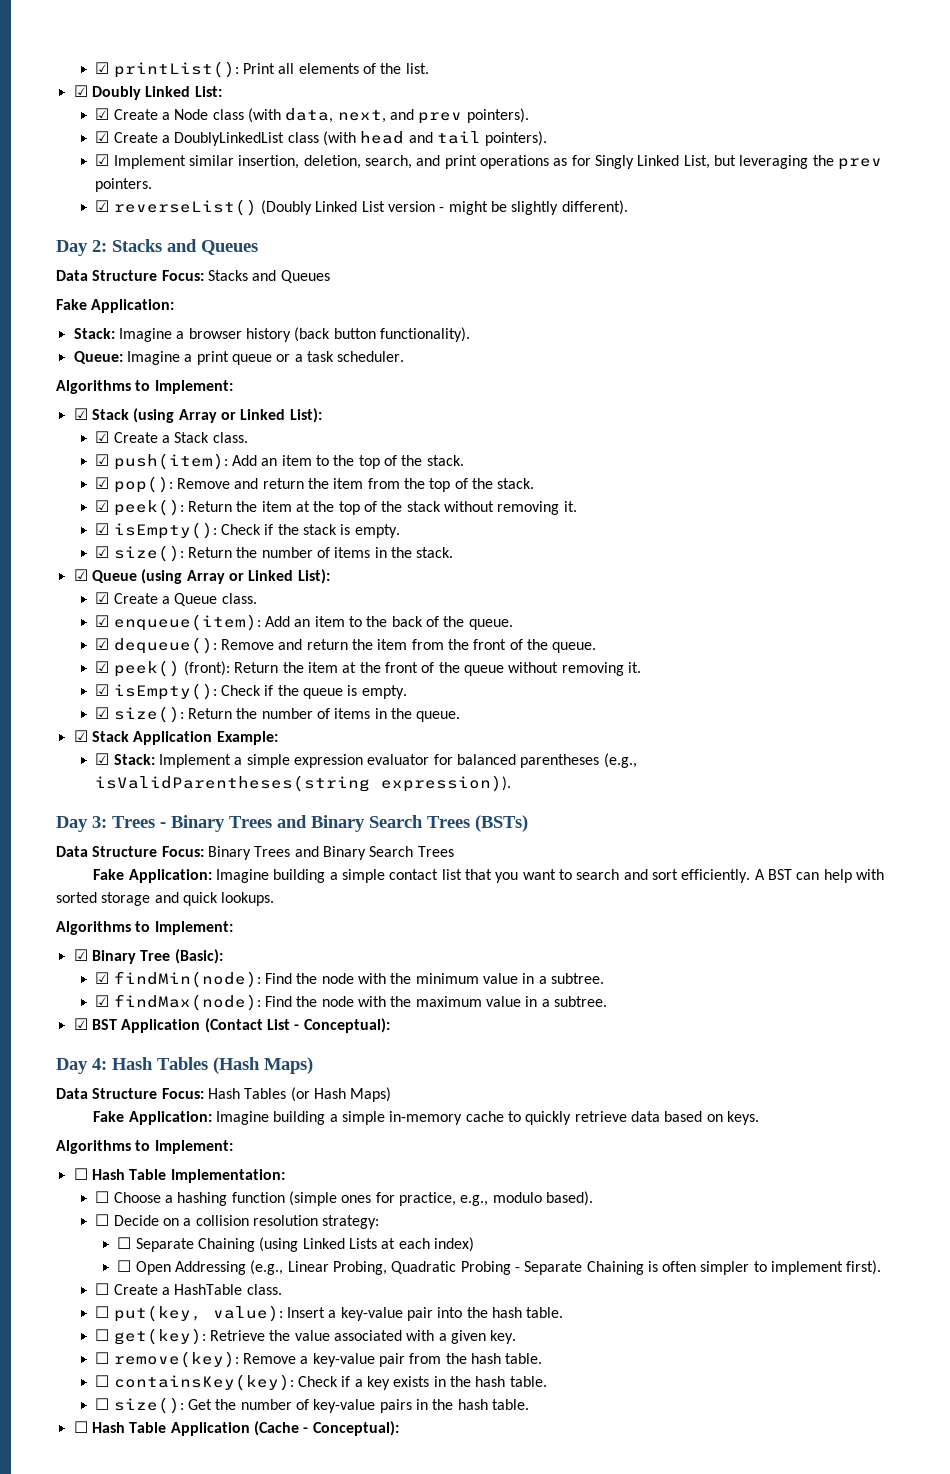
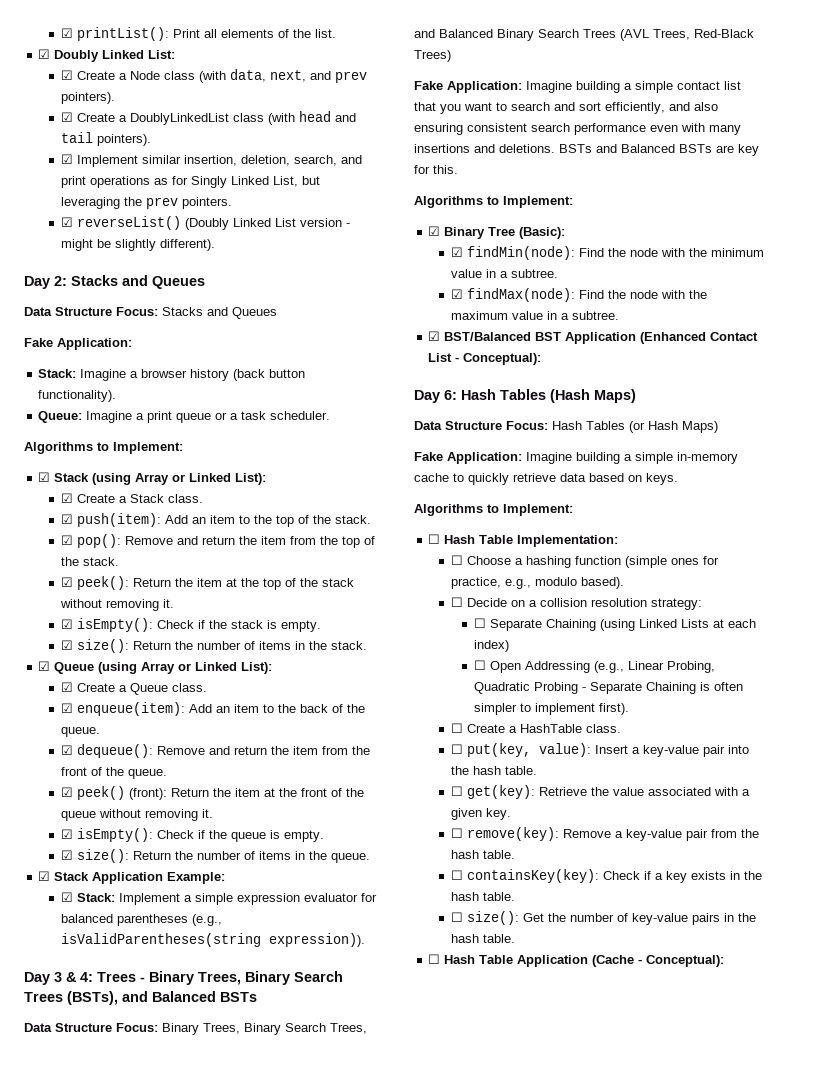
[92,816,107,828] 3: -> [54,972,93,982] 3 & 4:
[229,815,528,832] Trees and Binary Search Trees (BSTs) -> [198,971,343,985] [24,991,257,1005] Trees, Binary Search Trees (BSTs), and Balanced BSTs
[254,846,454,860] Trees and Binary Search Trees -> [203,1023,367,1035] [414,29,754,41] [414,50,451,62] Trees, Binary Search Trees, and Balanced Binary Search Trees (AVL Trees, Red-Black Trees)
[681,869,884,883] [56,892,275,906] efficiently. A BST can help with sorted storage and quick lookups. -> [605,102,718,114] [414,123,741,135] [414,144,759,156] [414,165,458,174] efficiently, and also ensuring consistent search performance even with many insertions and deletions. BSTs and Balanced BSTs are key for this.
(88, 1024) none -> [444,332,532,341] BST/Balanced
[204,1018,263,1033] (Contact -> [640,332,759,344] (Enhanced Contact
[92,1058,107,1070] 4: -> [444,390,457,400] 6:

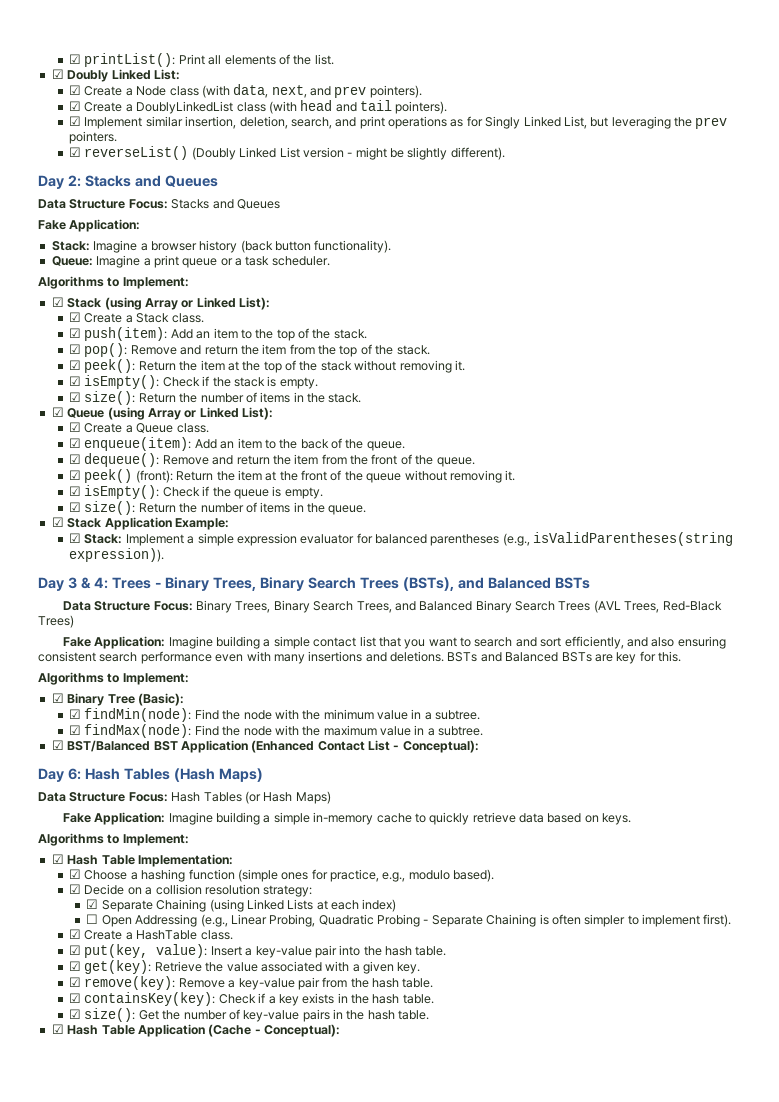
[428,534,441,544] ☐ -> [51,854,64,864] ☑
[450,555,463,565] ☐ -> [69,869,82,879] ☑
[450,597,463,607] ☐ -> [69,884,82,894] ☑
[473,618,486,628] ☐ -> [86,899,99,909] ☑
[450,723,463,733] ☐ -> [69,929,82,939] ☑
[450,744,463,754] ☐ -> [69,945,82,955] ☑
[450,786,463,796] ☐ -> [69,961,82,971] ☑
[450,828,463,838] ☐ -> [69,977,82,987] ☑
[450,870,463,880] ☐ -> [69,993,82,1003] ☑
[450,912,463,922] ☐ -> [69,1009,82,1019] ☑
[428,954,441,964] ☐ -> [51,1024,64,1034] ☑

